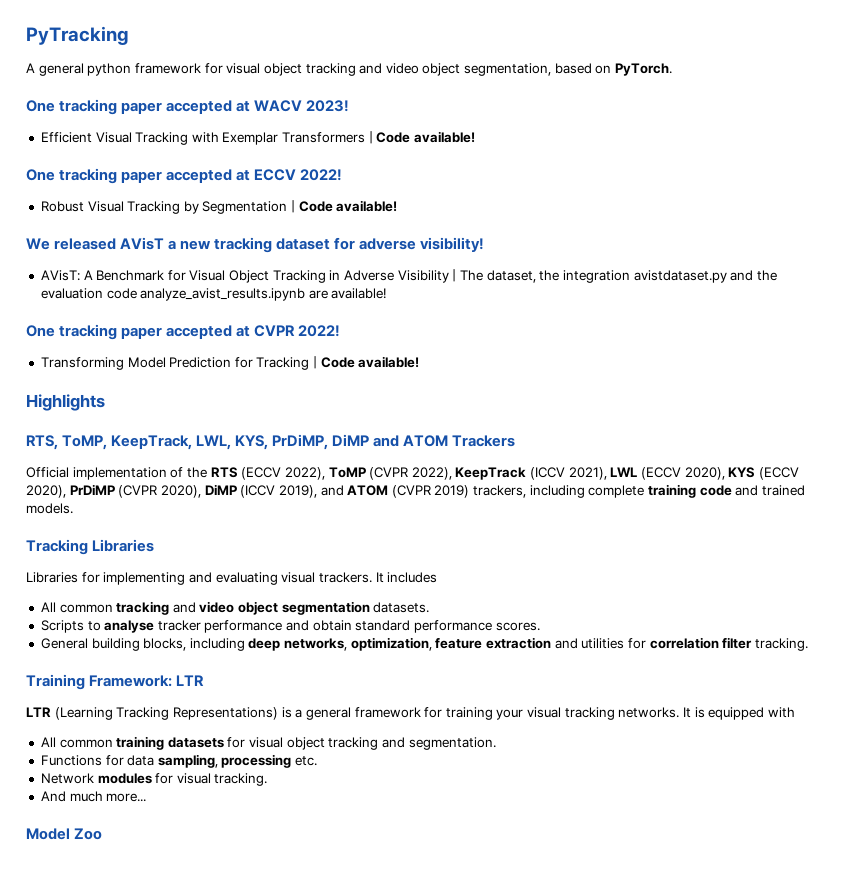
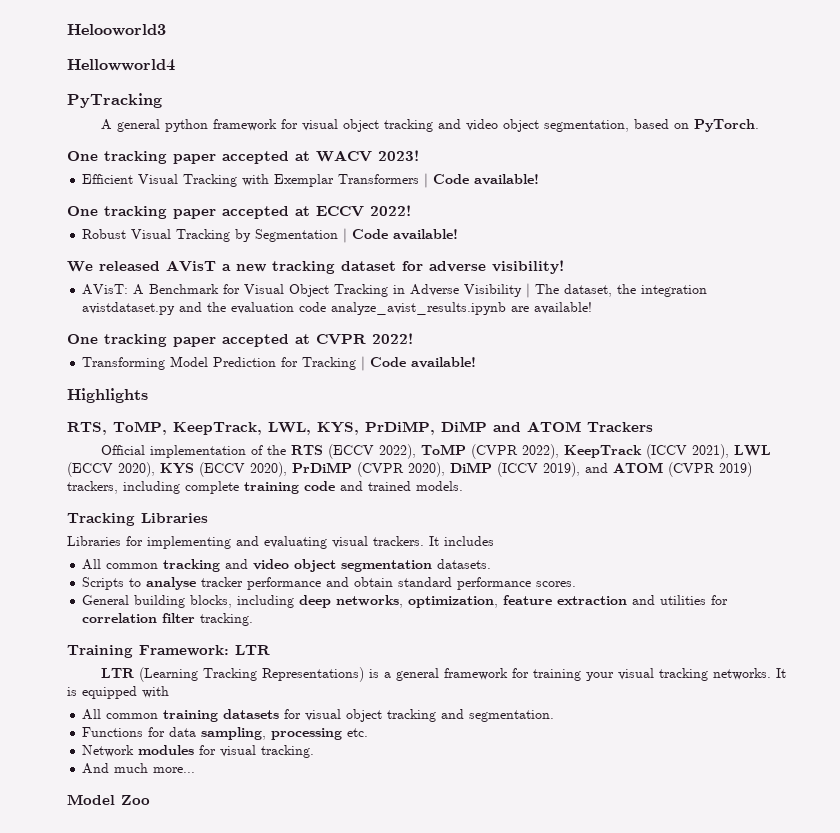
(26, 35) none -> [67,24,166,36] [67,59,175,71] Helooworld3 // Hellowworld4 //

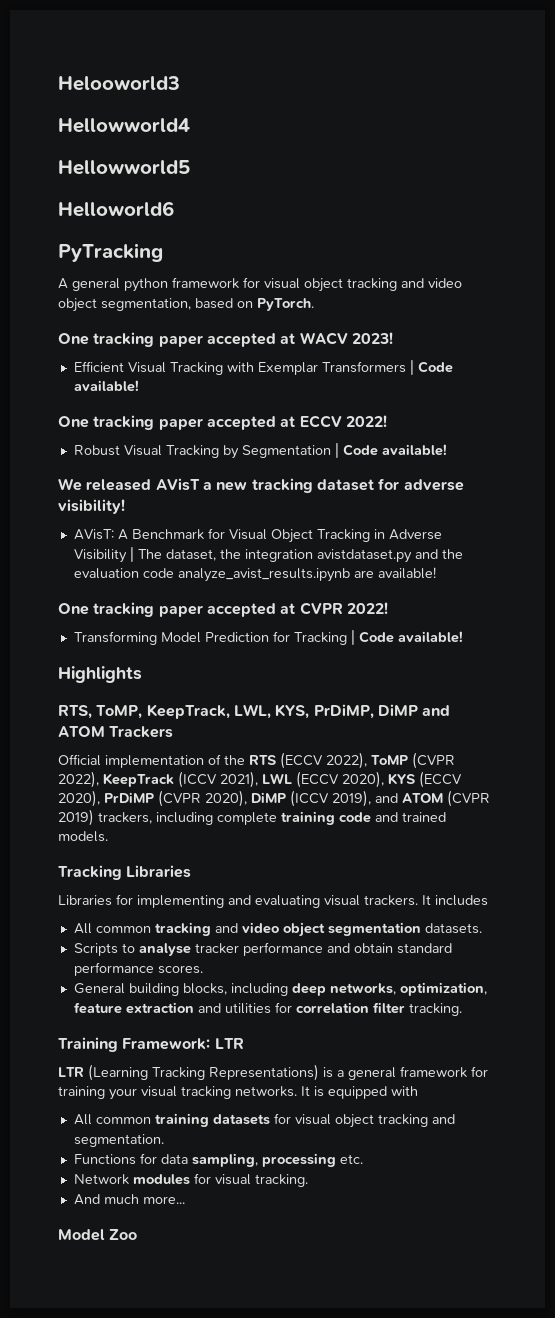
(175, 65) none -> [58,160,190,175] [58,201,174,217] // Hellowworld5 // Helloworld6

